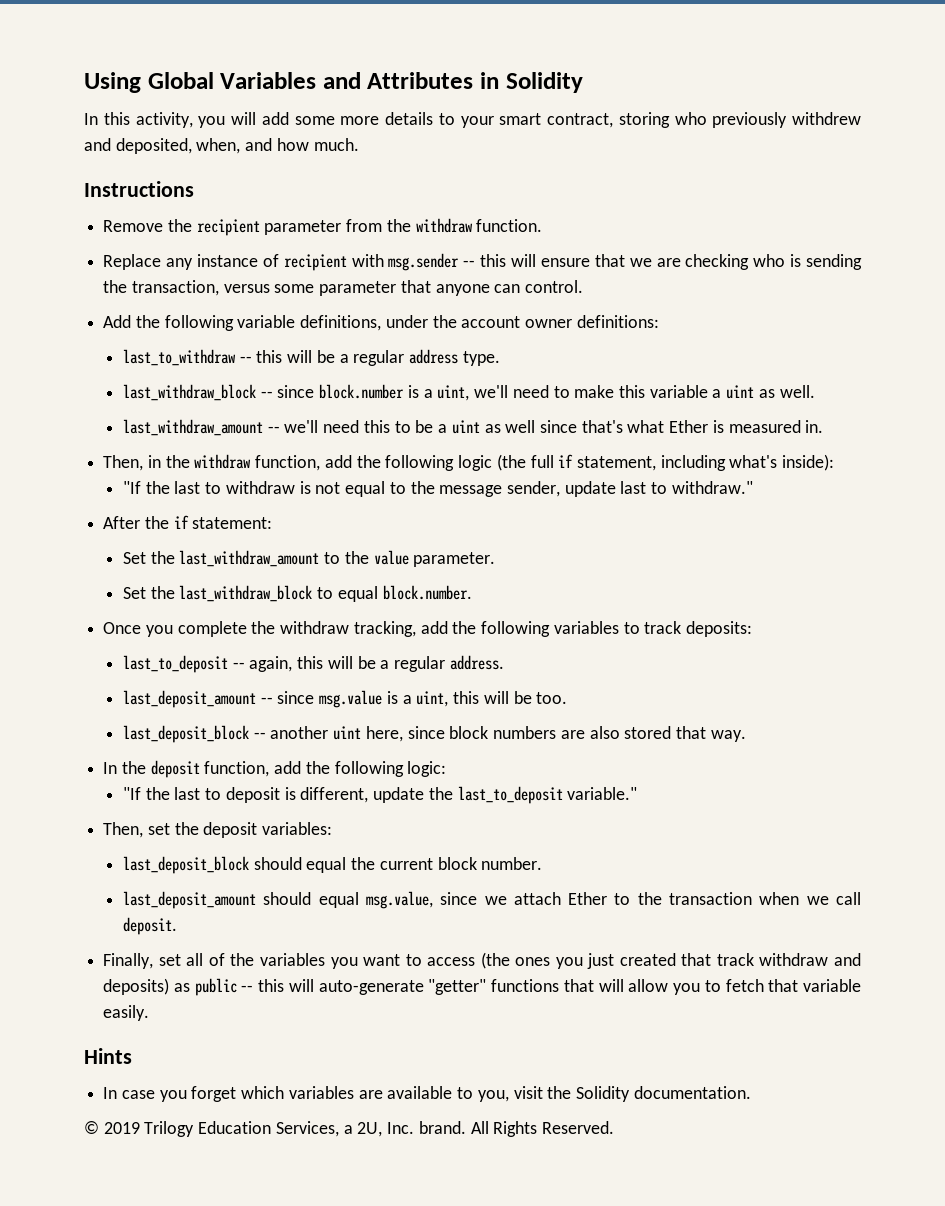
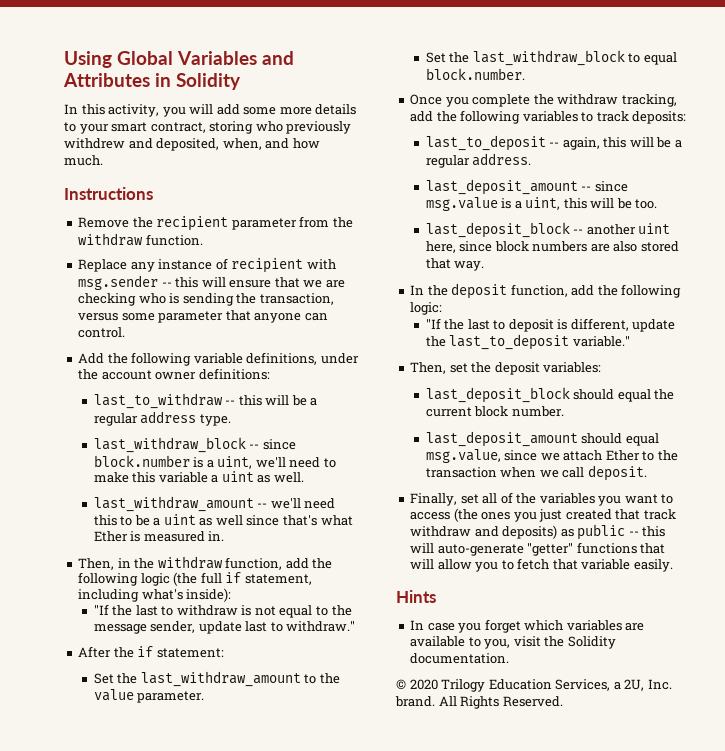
[103,1122,140,1134] 2019 -> [409,679,438,690] 2020

